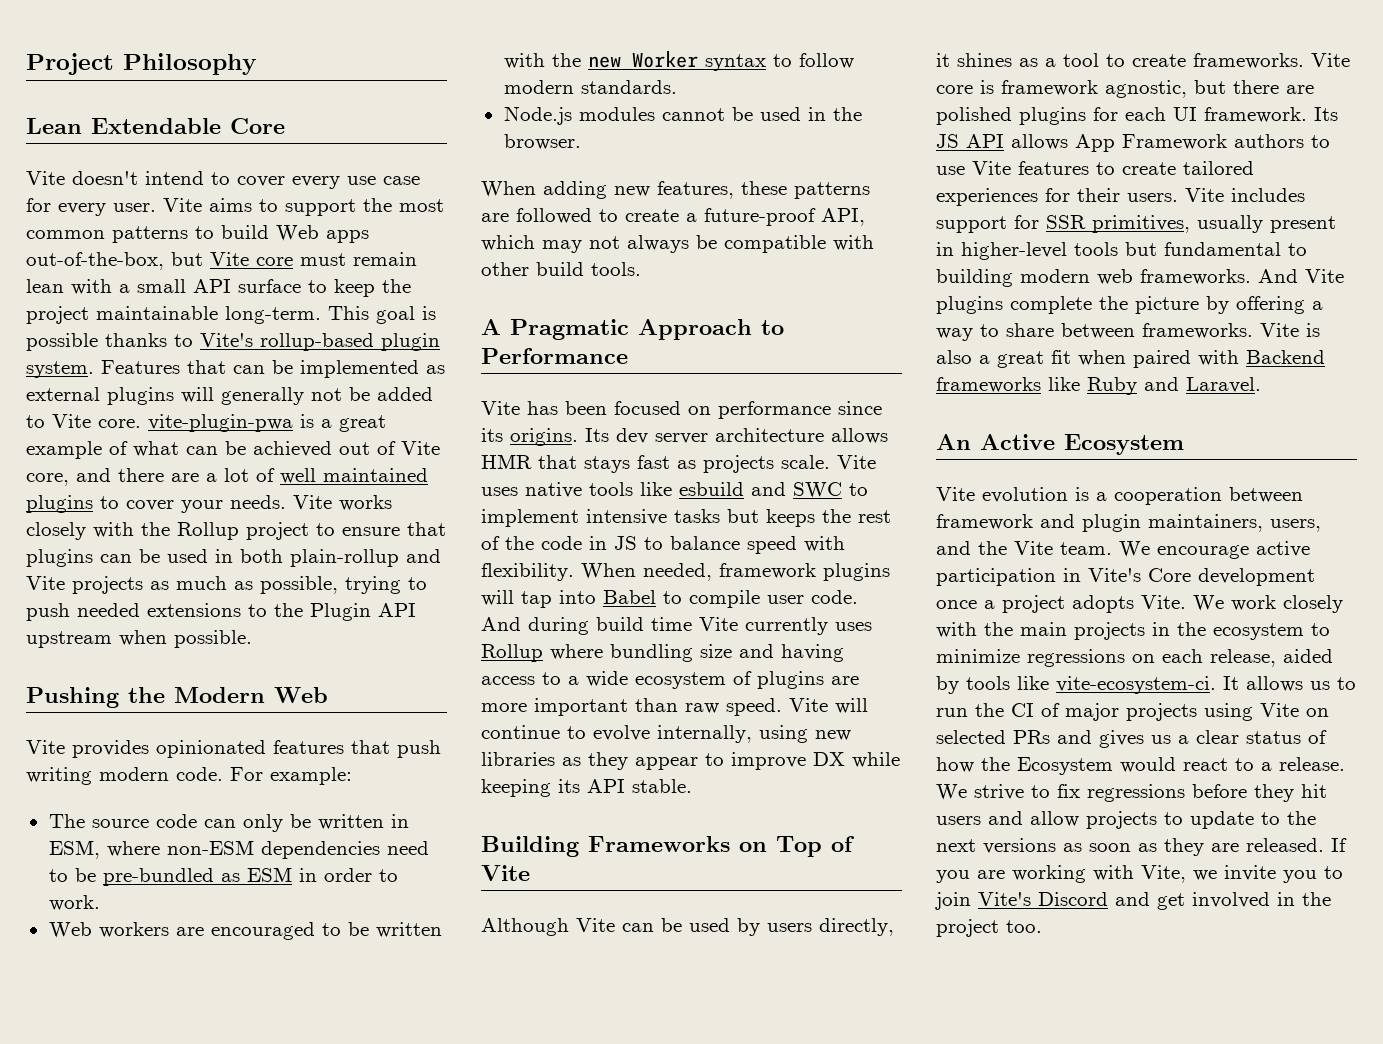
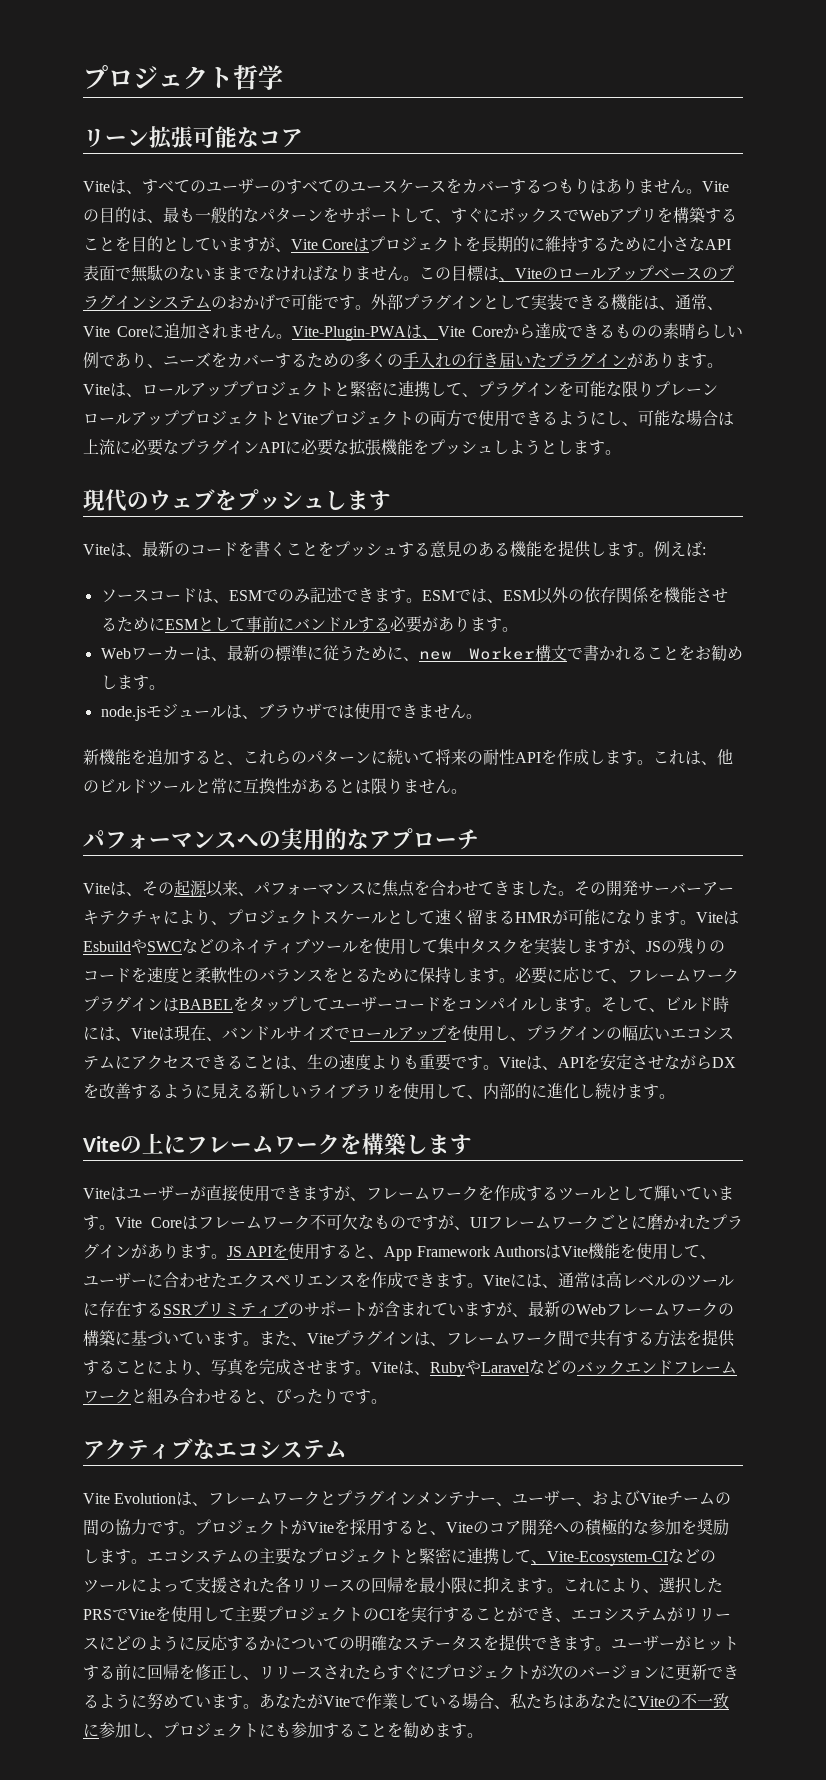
[26,53,257,75] [26,118,285,134] [26,171,420,189] [26,198,444,216] [26,225,369,243] [26,252,417,270] [26,279,411,297] [26,306,436,324] [26,333,440,351] [26,360,445,378] [26,387,433,405] [26,414,386,432] [26,441,440,459] [26,468,428,486] [26,495,392,513] [26,522,446,540] [26,549,441,567] [26,576,427,594] [26,603,416,621] [26,630,252,648] [26,687,328,708] [26,740,441,758] [26,767,352,785] [48,814,409,832] [48,840,429,859] [48,867,398,886] [48,895,100,911] [48,922,442,940] [503,51,854,71] [503,80,677,94] [503,106,862,125] [503,134,581,150] [481,181,870,199] [481,208,865,226] [481,235,874,253] [481,262,641,276] [481,319,784,340] [481,348,628,364] [481,401,882,419] [481,428,888,446] [481,454,876,473] [481,482,868,498] [481,509,891,527] [481,536,845,554] [481,563,890,581] [481,590,858,608] [481,617,872,635] [481,644,844,662] [481,671,859,689] [481,698,868,716] [481,725,851,743] [481,752,900,770] [481,779,692,797] [481,836,855,857] [481,865,530,881] [481,918,894,936] [936,53,1350,69] [936,80,1314,98] [936,107,1338,125] [936,134,1330,152] [936,161,1254,175] [936,188,1305,206] [936,215,1336,233] [936,242,1307,260] [936,269,1344,287] [936,296,1323,314] [936,323,1320,341] [936,350,1325,368] [936,377,1261,395] [936,434,1184,455] [936,487,1303,505] [936,514,1321,532] [936,541,1310,559] [936,568,1315,586] [936,595,1343,613] [936,622,1330,640] [936,649,1333,667] [936,676,1356,694] [936,703,1329,721] [936,730,1327,748] [936,757,1345,775] [936,784,1327,802] [936,811,1316,829] [936,838,1347,856] [936,865,1343,883] [935,892,1331,910] [936,919,1042,937] Project Philosophy // Lean Extendable Core // Vite doesn't intend to cover every use case for every user. Vite aims to support the most common patterns to build Web apps out-of-the-box, but Vite core must remain lean with a small API surface to keep the project maintainable long-term. This goal is possible thanks to Vite's rollup-based plugin system. Features that can be implemented as external plugins will generally not be added to Vite core. vite-plugin-pwa is a great example of what can be achieved out of Vite core, and there are a lot of well maintained plugins to cover your needs. Vite works closely with the Rollup project to ensure that plugins can be used in both plain-rollup and Vite projects as much as possible, trying to push needed extensions to the Plugin API upstream when possible. // Pushing the Modern Web // Vite provides opinionated features that push writing modern code. For example: // The source code can only be written in ESM, where non-ESM dependencies need to be pre-bundled as ESM in order to work. // Web workers are encouraged to be written with the new Worker syntax to follow modern standards. // Node.js modules cannot be used in the browser. // When adding new features, these patterns are followed to create a future-proof API, which may not always be compatible with other build tools. // A Pragmatic Approach to Performance // Vite has been focused on performance since its origins. Its dev server architecture allows HMR that stays fast as projects scale. Vite uses native tools like esbuild and SWC to implement intensive tasks but keeps the rest of the code in JS to balance speed with flexibility. When needed, framework plugins will tap into Babel to compile user code. And during build time Vite currently uses Rollup where bundling size and having access to a wide ecosystem of plugins are more important than raw speed. Vite will continue to evolve internally, using new libraries as they appear to improve DX while keeping its API stable. // Building Frameworks on Top of Vite // Although Vite can be used by users directly, it shines as a tool to create frameworks. Vite core is framework agnostic, but there are polished plugins for each UI framework. Its JS API allows App Framework authors to use Vite features to create tailored experiences for their users. Vite includes support for SSR primitives, usually present in higher-level tools but fundamental to building modern web frameworks. And Vite plugins complete the picture by offering a way to share between frameworks. Vite is also a great fit when paired with Backend frameworks like Ruby and Laravel. // An Active Ecosystem // Vite evolution is a cooperation between framework and plugin maintainers, users, and the Vite team. We encourage active participation in Vite's Core development once a project adopts Vite. We work closely with the main projects in the ecosystem to minimize regressions on each release, aided by tools like vite-ecosystem-ci. It allows us to run the CI of major projects using Vite on selected PRs and gives us a clear status of how the Ecosystem would react to a release. We strive to fix regressions before they hit users and allow projects to update to the next versions as soon as they are released. If you are working with Vite, we invite you to join Vite's Discord and get involved in the project too. -> [83,65,283,90] [83,126,303,149] [83,178,729,194] [83,207,737,223] [83,236,732,252] [83,265,734,282] [83,294,723,310] [83,322,743,341] [83,352,723,369] [83,380,718,397] [83,410,734,427] [83,439,621,456] [83,489,391,512] [83,540,706,558] [100,587,728,604] [100,616,518,633] [100,645,743,661] [100,675,165,690] [100,703,482,721] [83,749,733,765] [83,778,467,794] [83,828,479,850] [83,880,734,897] [83,909,739,925] [83,938,725,955] [83,967,739,984] [83,996,729,1012] [83,1025,734,1042] [83,1054,736,1071] [83,1083,675,1100] [83,1133,472,1155] [83,1185,734,1202] [83,1213,743,1230] [83,1243,716,1261] [83,1271,734,1288] [83,1301,734,1317] [83,1329,735,1347] [83,1358,737,1377] [83,1388,387,1404] [83,1438,347,1460] [83,1490,732,1506] [83,1519,729,1536] [83,1547,716,1566] [83,1576,723,1593] [83,1606,731,1623] [83,1634,739,1652] [83,1664,739,1680] [83,1693,729,1710] [83,1722,483,1738] プロジェクト哲学 // リーン拡張可能なコア // Viteは、すべてのユーザーのすべてのユースケースをカバーするつもりはありません。Viteの目的は、最も一般的なパターンをサポートして、すぐにボックスでWebアプリを構築することを目的としていますが、Vite Coreはプロジェクトを長期的に維持するために小さなAPI表面で無駄のないままでなければなりません。この目標は、Viteのロールアップベースのプラグインシステムのおかげで可能です。外部プラグインとして実装できる機能は、通常、Vite Coreに追加されません。Vite-Plugin-PWAは、Vite Coreから達成できるものの素晴らしい例であり、ニーズをカバーするための多くの手入れの行き届いたプラグインがあります。Viteは、ロールアッププロジェクトと緊密に連携して、プラグインを可能な限りプレーンロールアッププロジェクトとViteプロジェクトの両方で使用できるようにし、可能な場合は上流に必要なプラグインAPIに必要な拡張機能をプッシュしようとします。 // 現代のウェブをプッシュします // Viteは、最新のコードを書くことをプッシュする意見のある機能を提供します。例えば: // ソースコードは、ESMでのみ記述できます。ESMでは、ESM以外の依存関係を機能させるためにESMとして事前にバンドルする必要があります。 // Webワーカーは、最新の標準に従うために、new Worker構文で書かれることをお勧めします。 // node.jsモジュールは、ブラウザでは使用できません。 // 新機能を追加すると、これらのパターンに続いて将来の耐性APIを作成します。これは、他のビルドツールと常に互換性があるとは限りません。 // パフォーマンスへの実用的なアプローチ // Viteは、その起源以来、パフォーマンスに焦点を合わせてきました。その開発サーバーアーキテクチャにより、プロジェクトスケールとして速く留まるHMRが可能になります。ViteはEsbuildやSWCなどのネイティブツールを使用して集中タスクを実装しますが、JSの残りのコードを速度と柔軟性のバランスをとるために保持します。必要に応じて、フレームワークプラグインはBABELをタップしてユーザーコードをコンパイルします。そして、ビルド時には、Viteは現在、バンドルサイズでロールアップを使用し、プラグインの幅広いエコシステムにアクセスできることは、生の速度よりも重要です。Viteは、APIを安定させながらDXを改善するように見える新しいライブラリを使用して、内部的に進化し続けます。 // Viteの上にフレームワークを構築します // Viteはユーザーが直接使用できますが、フレームワークを作成するツールとして輝いています。Vite Coreはフレームワーク不可欠なものですが、UIフレームワークごとに磨かれたプラグインがあります。JS APIを使用すると、App Framework AuthorsはVite機能を使用して、ユーザーに合わせたエクスペリエンスを作成できます。Viteには、通常は高レベルのツールに存在するSSRプリミティブのサポートが含まれていますが、最新のWebフレームワークの構築に基づいています。また、Viteプラグインは、フレームワーク間で共有する方法を提供することにより、写真を完成させます。Viteは、RubyやLaravelなどのバックエンドフレームワークと組み合わせると、ぴったりです。 // アクティブなエコシステム // Vite Evolutionは、フレームワークとプラグインメンテナー、ユーザー、およびViteチームの間の協力です。プロジェクトがViteを採用すると、Viteのコア開発への積極的な参加を奨励します。エコシステムの主要なプロジェクトと緊密に連携して、Vite-Ecosystem-CIなどのツールによって支援された各リリースの回帰を最小限に抑えます。これにより、選択したPRSでViteを使用して主要プロジェクトのCIを実行することができ、エコシステムがリリースにどのように反応するかについての明確なステータスを提供できます。ユーザーがヒットする前に回帰を修正し、リリースされたらすぐにプロジェクトが次のバージョンに更新できるように努めています。あなたがViteで作業している場合、私たちはあなたにViteの不一致に参加し、プロジェクトにも参加することを勧めます。

